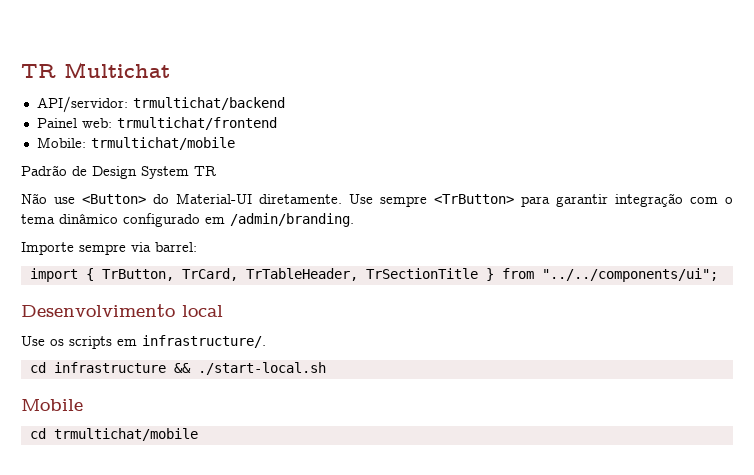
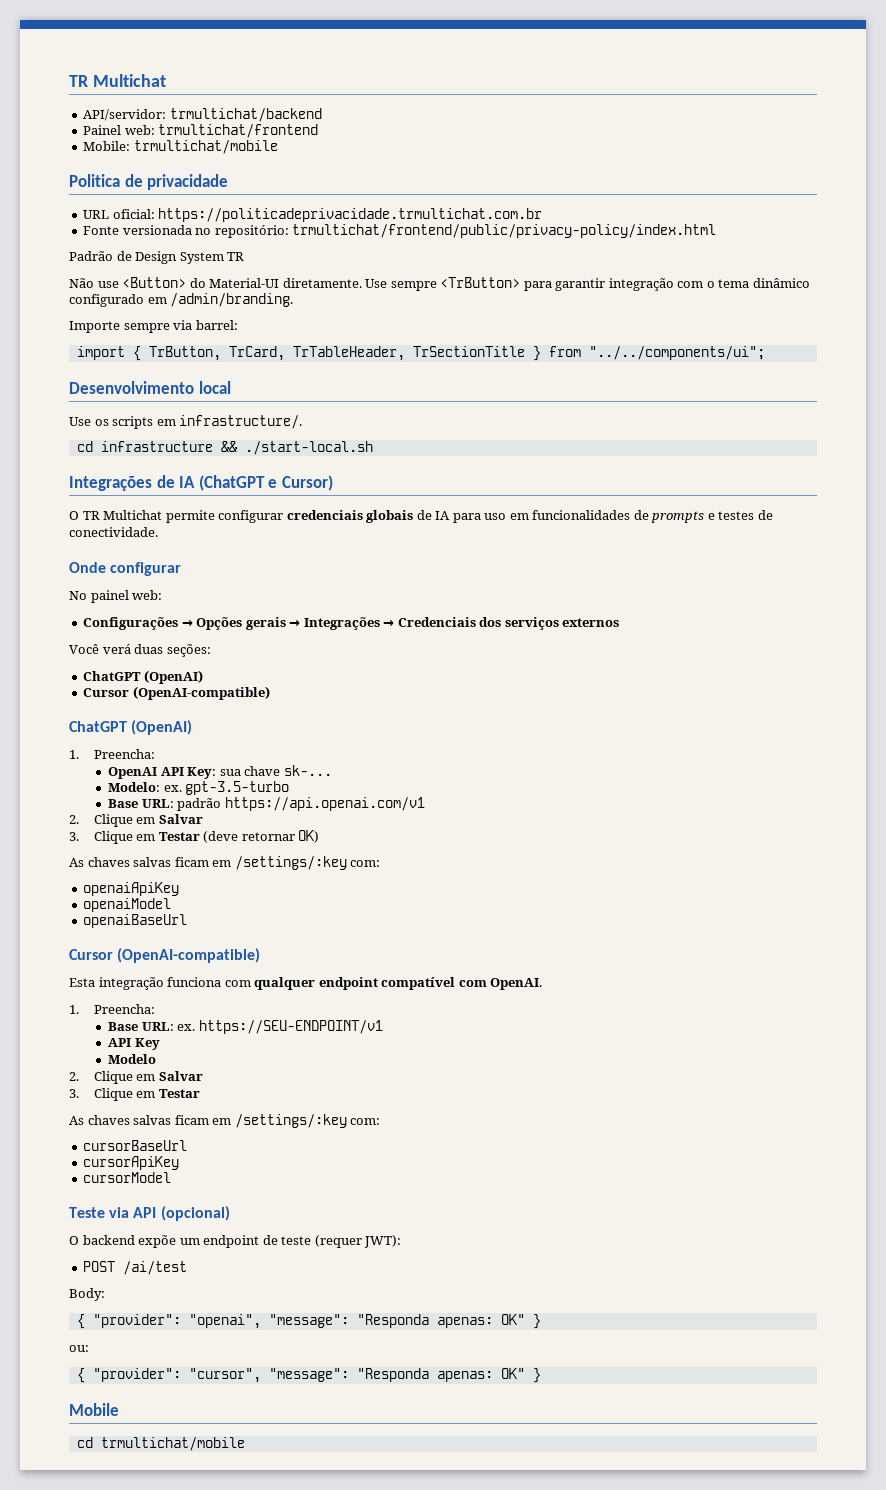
(235, 143) none -> [69,174,229,190] [83,208,543,222] [83,224,717,238] // Politica de privacidade // URL oficial: https://politicadeprivacidade.trmultichat.com.br // Fonte versionada no repositório: trmultichat/frontend/public/privacy-policy/index.html
(326, 368) none -> [69,475,333,491] [69,510,773,523] [69,527,158,537] [69,562,182,576] [69,590,163,603] [83,617,620,630] [69,644,211,657] [83,670,203,684] [83,686,270,700] [69,720,193,735] [69,749,155,759] [108,765,332,779] [108,781,290,795] [108,797,425,811] [69,814,203,827] [69,830,320,844] [69,856,381,870] [83,882,180,896] [83,898,172,912] [83,914,188,928] [69,948,261,963] [69,977,543,990] [69,1004,155,1014] [108,1020,383,1034] [108,1038,160,1050] [108,1054,157,1064] [69,1071,203,1084] [69,1088,200,1101] [69,1114,381,1128] [83,1140,188,1151] [83,1156,180,1170] [83,1172,172,1183] [69,1206,230,1221] [69,1235,402,1248] [83,1261,188,1275] [69,1288,105,1301] [76,1314,541,1329] [69,1345,89,1352] [76,1368,541,1383] // Integrações de IA (ChatGPT e Cursor) // O TR Multichat permite configurar credenciais globais de IA para uso em funcionalidades de prompts e testes de conectividade. // Onde configurar // No painel web: // Configurações → Opções gerais → Integrações → Credenciais dos serviços externos // Você verá duas seções: // ChatGPT (OpenAI) // Cursor (OpenAI-compatible) // ChatGPT (OpenAI) // 1. Preencha: // OpenAI API Key: sua chave sk-... // Modelo: ex. gpt-3.5-turbo // Base URL: padrão https://api.openai.com/v1 // 2. Clique em Salvar // 3. Clique em Testar (deve retornar OK) // As chaves salvas ficam em /settings/:key com: // openaiApiKey // openaiModel // openaiBaseUrl // Cursor (OpenAI-compatible) // Esta integração funciona com qualquer endpoint compatível com OpenAI. // 1. Preencha: // Base URL: ex. https://SEU-ENDPOINT/v1 // API Key // Modelo // 2. Clique em Salvar // 3. Clique em Testar // As chaves salvas ficam em /settings/:key com: // cursorBaseUrl // cursorApiKey // cursorModel // Teste via API (opcional) // O backend expõe um endpoint de teste (requer JWT): // POST /ai/test // Body: // { "provider": "openai", "message": "Responda apenas: OK" } // ou: // { "provider": "cursor", "message": "Responda apenas: OK" }

